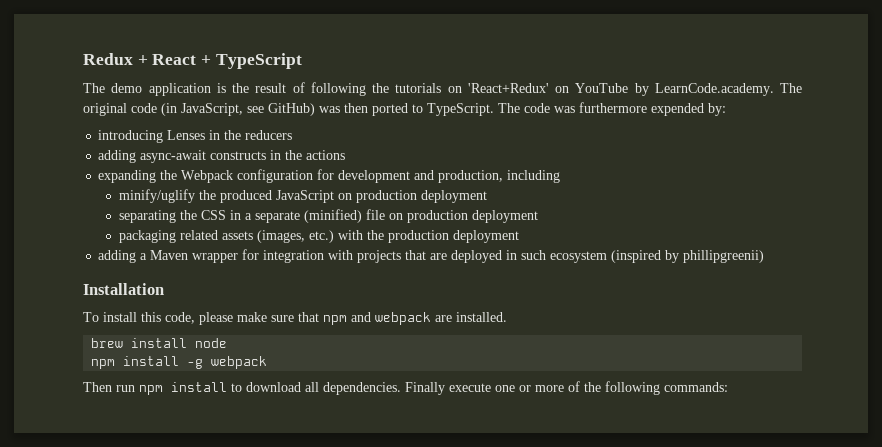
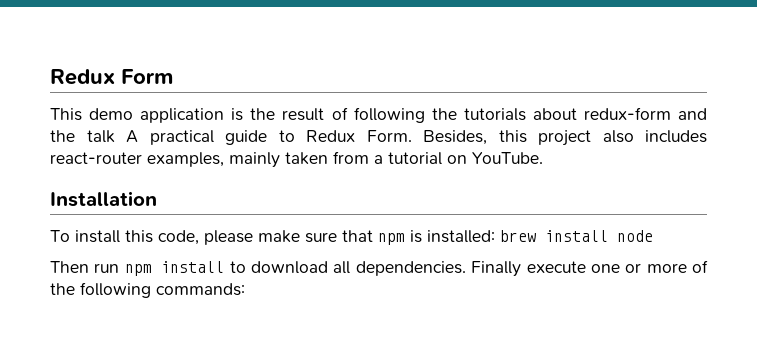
[83,53,302,69] [83,83,105,93] Redux + React + TypeScript // The -> [50,69,173,85] [50,108,82,121] Redux Form // This
[447,83,802,96] [83,102,726,116] [98,130,293,143] [98,150,346,163] [98,169,561,183] [118,189,487,203] [118,209,538,223] [118,230,519,243] [98,249,765,263] on 'React+Redux' on YouTube by LearnCode.academy. The original code (in JavaScript, see GitHub) was then ported to TypeScript. The code was furthermore expended by: // introducing Lenses in the reducers // adding async-await constructs in the actions // expanding the Webpack configuration for development and production, including // minify/uglify the produced JavaScript on production deployment // separating the CSS in a separate (minified) file on production deployment // packaging related assets (images, etc.) with the production deployment // adding a Maven wrapper for integration with projects that are deployed in such ecosystem (inspired by phillipgreenii) -> [532,107,707,120] [50,130,707,146] [50,151,543,168] about redux-form and the talk A practical guide to Redux Form. Besides, this project also includes react-router examples, mainly taken from a tutorial on YouTube.
[351,312,507,325] and webpack are installed. // -> [410,230,495,243] is installed:
[91,356,268,369] // npm install -g webpack -> (653, 236) none

